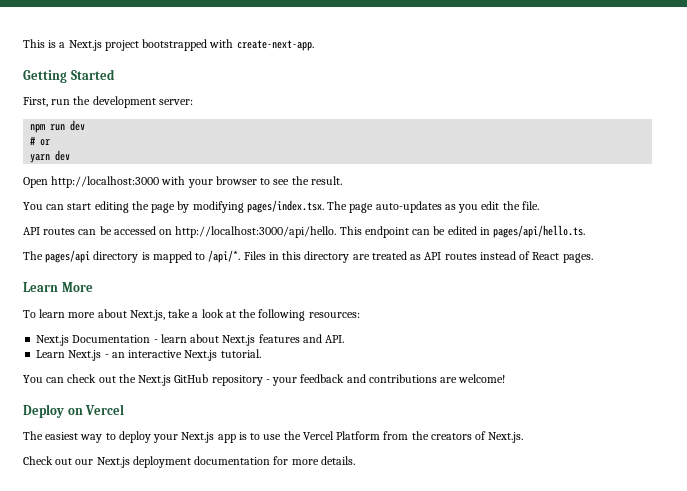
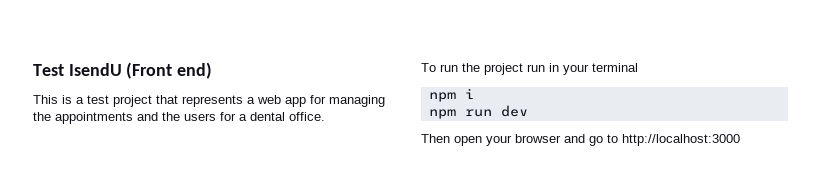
[23,39,314,51] [23,69,115,83] [23,96,193,108] [30,120,86,133] [30,136,51,146] [30,150,71,163] [23,176,342,188] [23,200,539,213] [23,225,586,238] [23,250,593,263] [23,282,93,292] [23,309,360,321] [36,334,345,346] [36,349,261,361] [23,374,506,386] [23,404,125,418] [23,431,524,443] [23,456,355,468] This is a Next.js project bootstrapped with create-next-app. // Getting Started // First, run the development server: // npm run dev // # or // yarn dev // Open http://localhost:3000 with your browser to see the result. // You can start editing the page by modifying pages/index.tsx. The page auto-updates as you edit the file. // API routes can be accessed on http://localhost:3000/api/hello. This endpoint can be edited in pages/api/hello.ts. // The pages/api directory is mapped to /api/*. Files in this directory are treated as API routes instead of React pages. // Learn More // To learn more about Next.js, take a look at the following resources: // Next.js Documentation - learn about Next.js features and API. // Learn Next.js - an interactive Next.js tutorial. // You can check out the Next.js GitHub repository - your feedback and contributions are welcome! // Deploy on Vercel // The easiest way to deploy your Next.js app is to use the Vercel Platform from the creators of Next.js. // Check out our Next.js deployment documentation for more details. -> [33,62,213,79] [33,95,385,107] [33,112,325,124] [421,63,638,75] [428,88,474,102] [428,105,528,119] [421,134,740,146] Test IsendU (Front end) // This is a test project that represents a web app for managing the appointments and the users for a dental office. // To run the project run in your terminal // npm i // npm run dev // Then open your browser and go to http://localhost:3000

